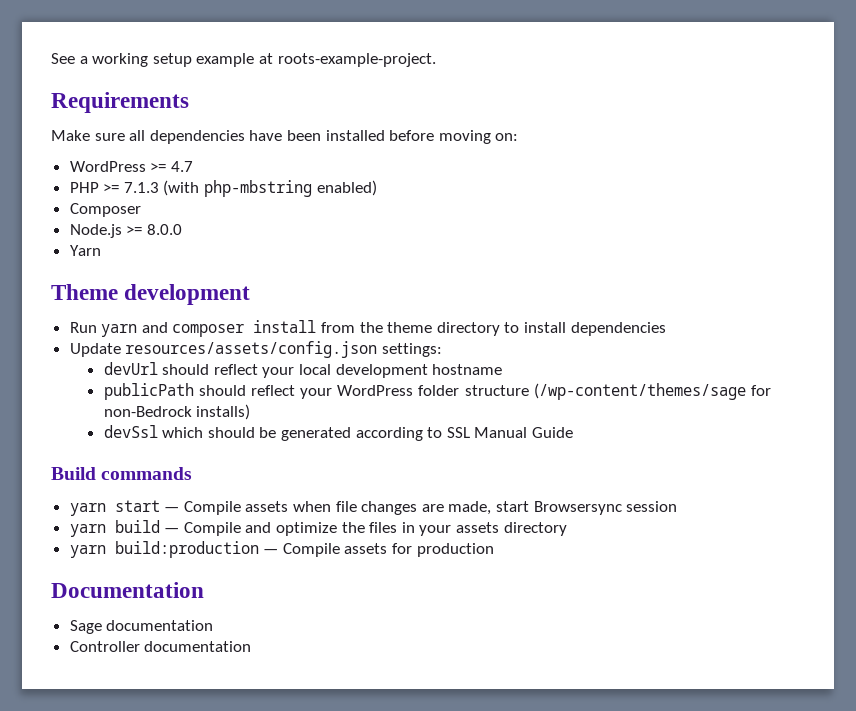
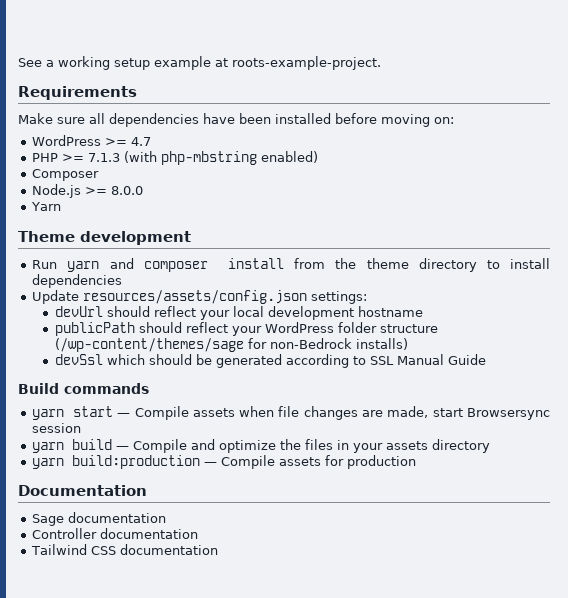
(252, 646) none -> [31,544,219,555] // Tailwind CSS documentation

